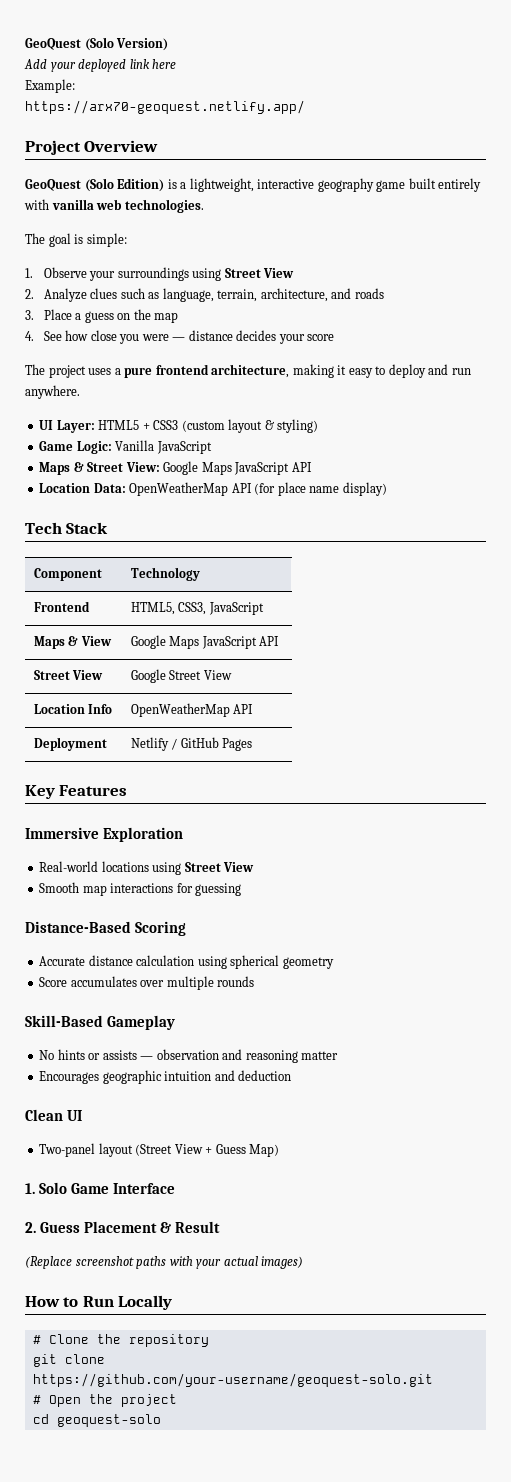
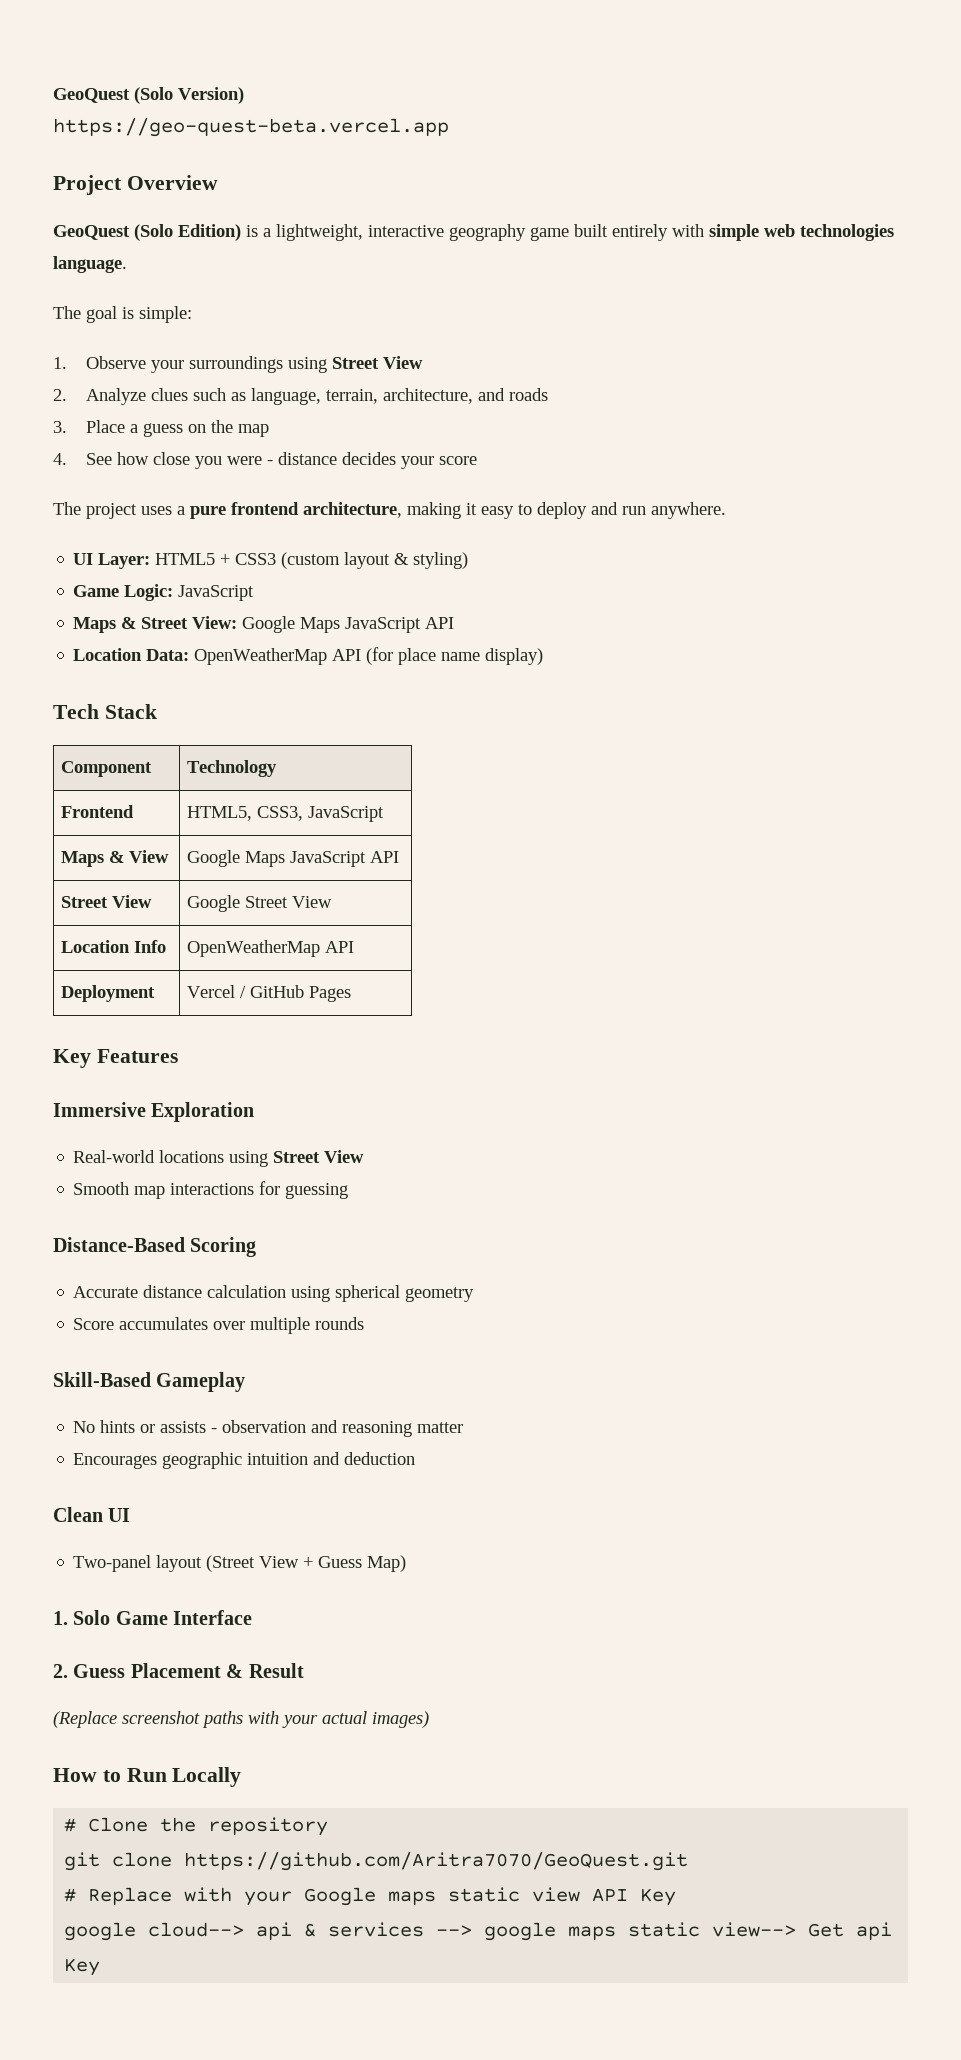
[24,59,177,72] [25,79,75,93] [25,100,305,114] Add your deployed link here // Example: // https://arx70-geoquest.netlify.app/ -> [53,118,449,137] https://geo-quest-beta.vercel.app
[51,199,204,213] vanilla web technologies. -> [709,224,894,241] [53,256,127,273] simple web technologies language.
[172,337,186,341] — -> [266,460,273,465] -
[115,440,155,451] Vanilla -> (174, 592) none
[130,737,169,751] Netlify -> [186,985,235,998] Vercel
[140,1056,154,1060] — -> [211,1428,218,1433] -
[32,1373,433,1387] [32,1394,177,1407] [32,1414,161,1427] https://github.com/your-username/geoquest-solo.git // # Open the project // cd geoquest-solo -> [184,1852,689,1871] [64,1887,677,1906] [64,1922,893,1941] [64,1958,101,1976] https://github.com/Aritra7070/GeoQuest.git // # Replace with your Google maps static view API Key // google cloud--> api & services --> google maps static view--> Get api Key

